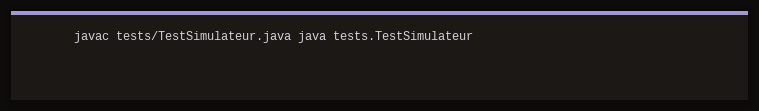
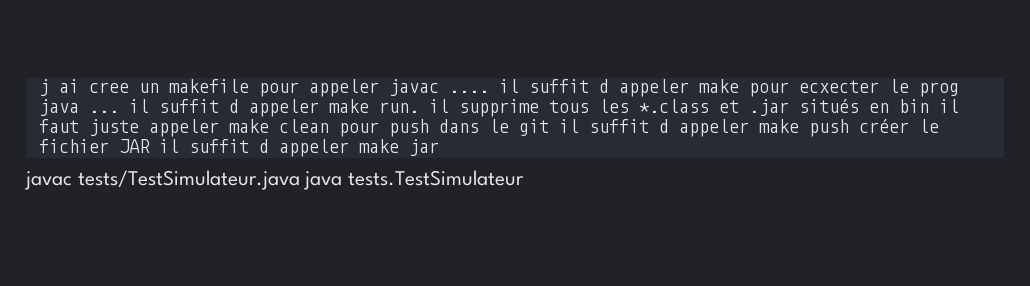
(74, 37) none -> [38,79,959,97] [38,99,959,117] [38,119,939,137] [38,139,439,157] j ai cree un makefile pour appeler javac .... il suffit d appeler make pour ecxecter le prog java ... il suffit d appeler make run. il supprime tous les *.class et .jar situés en bin il faut juste appeler make clean pour push dans le git il suffit d appeler make push créer le fichier JAR il suffit d appeler make jar //

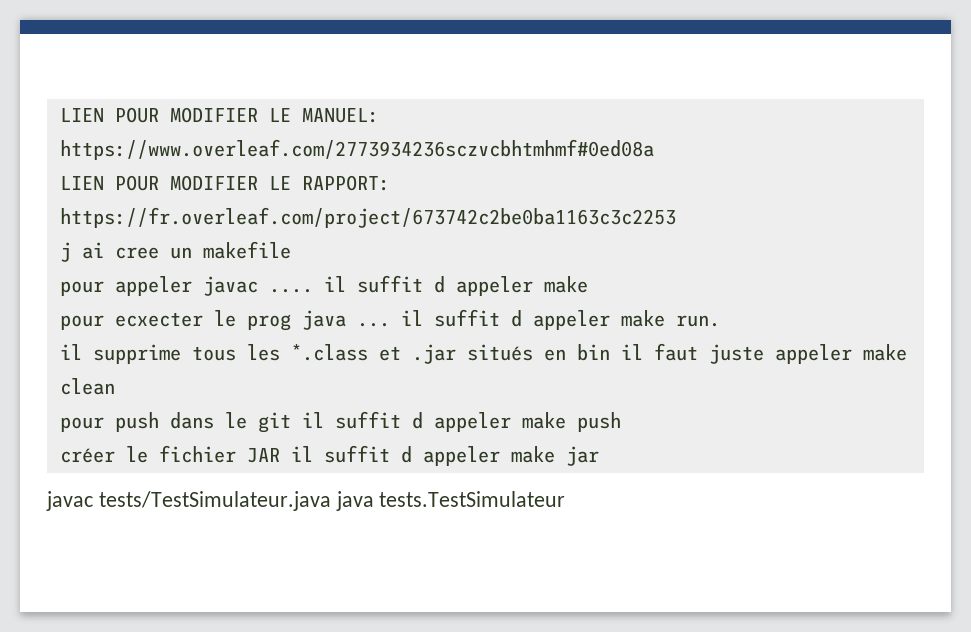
(38, 87) none -> [59,107,379,123] [59,139,654,160] [59,175,390,191] [59,207,676,228] LIEN POUR MODIFIER LE MANUEL: https://www.overleaf.com/2773934236sczvcbhtmhmf#0ed08a // LIEN POUR MODIFIER LE RAPPORT: https://fr.overleaf.com/project/673742c2be0ba1163c3c2253 //
(249, 86) none -> (291, 250) //
(739, 86) none -> (588, 284) //
(419, 107) none -> (720, 321) //
(329, 126) none -> (115, 386) //
(849, 128) none -> (621, 422) //

